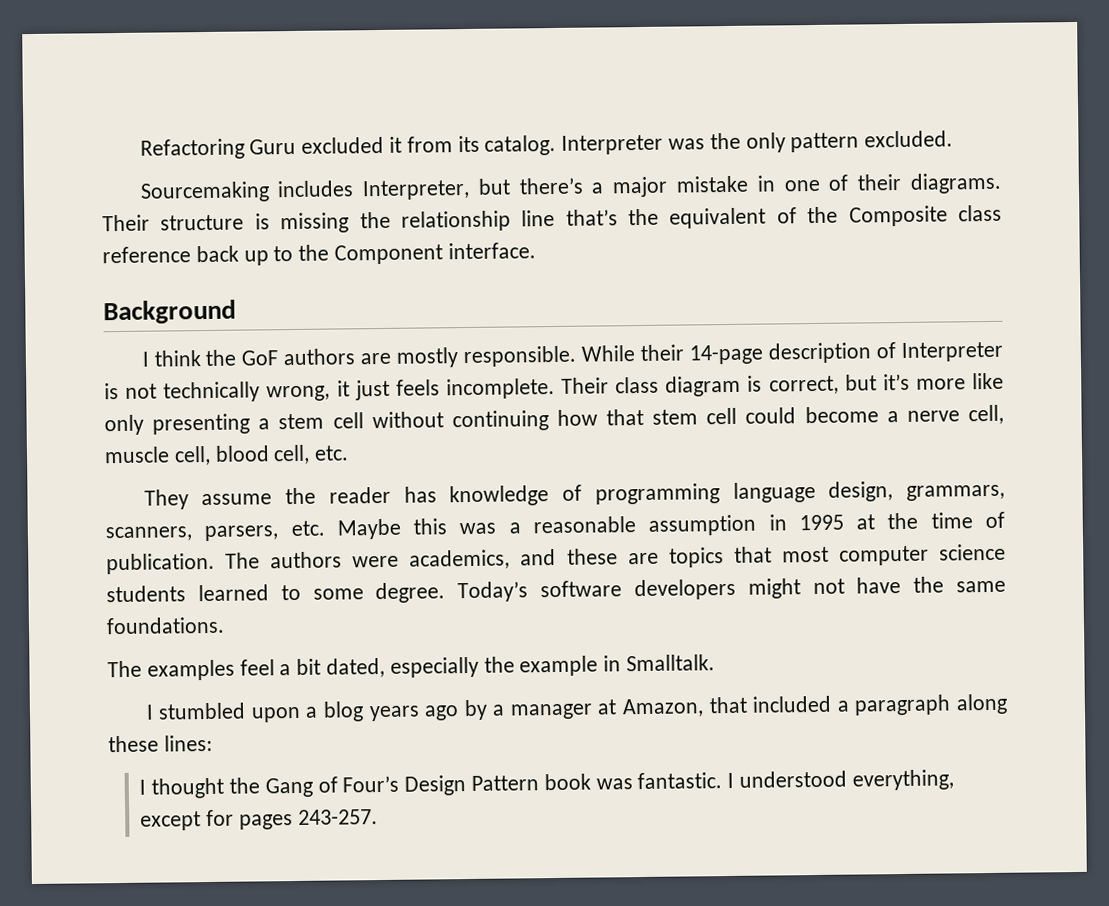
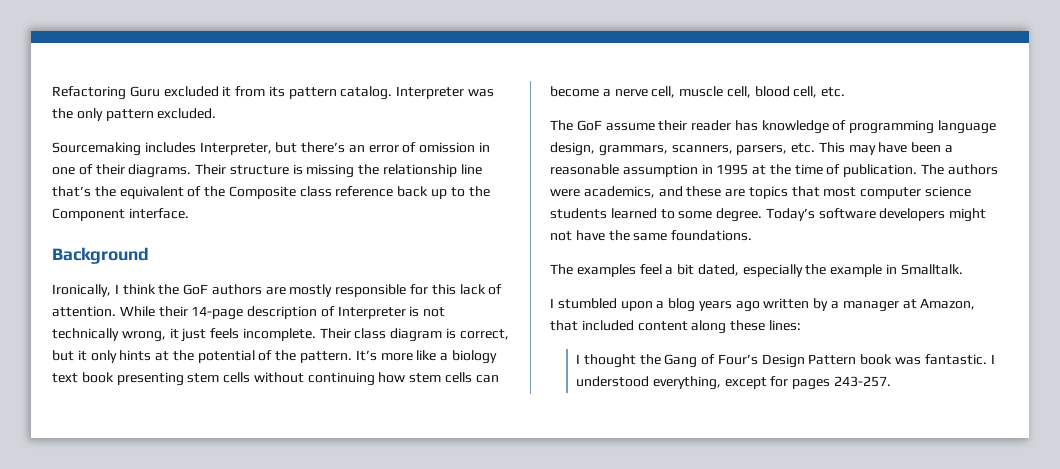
(480, 144) none -> [288,87,337,99] pattern
[591,175,750,198] a major mistake -> [348,142,476,153] an error of omission
(236, 312) none -> [52,284,111,297] Ironically,
[463,345,577,368] responsible. -> [335,284,503,297] [52,306,116,317] responsible for this lack of attention.
[882,372,1004,391] [104,407,797,436] it’s more like only presenting a stem cell without continuing how that stem cell could -> [77,350,497,364] [52,372,499,386] it only hints at the potential of the pattern. It’s more like a biology text book presenting stem cells without continuing how stem cells can
[143,487,317,510] They assume the -> [550,120,688,131] The GoF assume their
[336,518,497,540] Maybe this was -> [818,142,942,155] This may have been
(460, 713) none -> [763,298,810,309] written
[836,694,952,716] a paragraph -> [637,321,688,331] content

